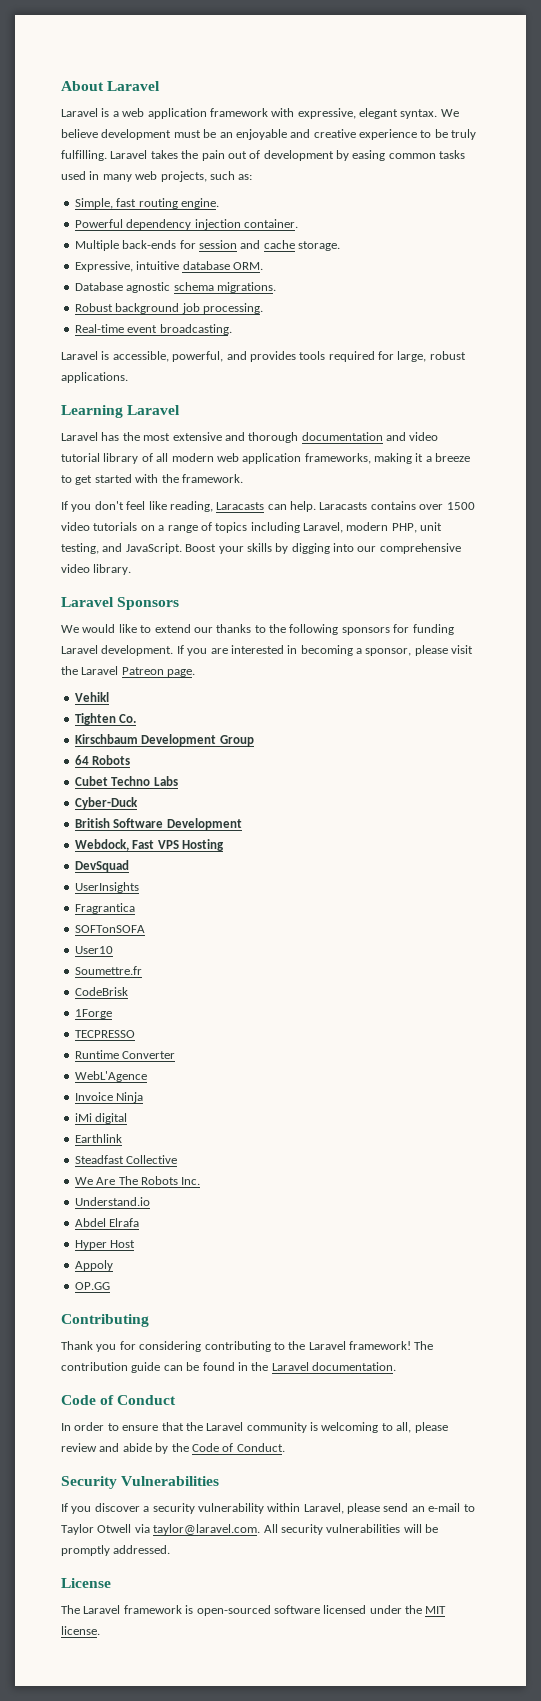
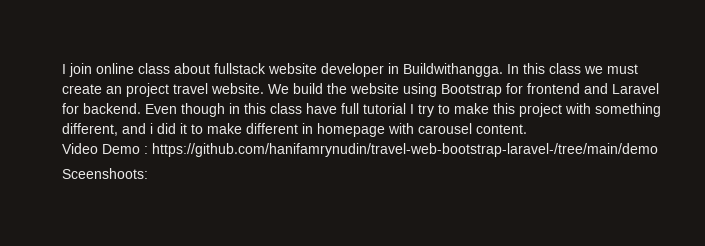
[61,81,161,91] [61,108,459,119] [61,129,477,140] [61,150,466,161] [61,171,253,182] [74,198,219,209] [74,219,298,230] [74,240,340,251] [74,261,263,272] [74,282,276,293] [74,303,263,314] [74,324,232,335] [61,351,466,362] [61,372,128,383] [61,405,181,418] [61,432,439,443] [61,453,471,464] [61,474,243,485] [61,501,475,512] [61,522,443,533] [61,543,461,554] [61,564,132,575] [61,597,180,610] [61,624,454,635] [61,645,474,656] [61,666,196,677] [74,692,109,702] [74,713,137,725] [74,734,254,746] [74,755,131,765] [74,776,178,786] [74,797,138,809] [74,818,242,830] [74,839,224,851] [74,860,129,872] [74,882,139,893] [74,903,135,914] [74,925,145,933] [74,946,113,954] [74,966,142,975] [74,987,128,996] [74,1009,112,1019] [74,1030,135,1038] [74,1050,176,1059] [74,1071,147,1082] [74,1092,144,1103] [74,1113,128,1124] [74,1134,122,1143] [74,1155,178,1164] [74,1176,201,1185] [74,1197,150,1206] [74,1218,140,1227] [74,1240,136,1250] [74,1260,113,1271] [74,1282,110,1290] [61,1314,149,1327] [61,1341,434,1352] [61,1362,396,1373] [61,1395,177,1405] [61,1422,448,1433] [61,1443,285,1454] [61,1476,220,1489] [61,1503,475,1514] [61,1524,438,1535] [61,1545,171,1556] [61,1578,111,1588] [61,1605,447,1616] [61,1626,100,1635] About Laravel // Laravel is a web application framework with expressive, elegant syntax. We believe development must be an enjoyable and creative experience to be truly fulfilling. Laravel takes the pain out of development by easing common tasks used in many web projects, such as: // Simple, fast routing engine. // Powerful dependency injection container. // Multiple back-ends for session and cache storage. // Expressive, intuitive database ORM. // Database agnostic schema migrations. // Robust background job processing. // Real-time event broadcasting. // Laravel is accessible, powerful, and provides tools required for large, robust applications. // Learning Laravel // Laravel has the most extensive and thorough documentation and video tutorial library of all modern web application frameworks, making it a breeze to get started with the framework. // If you don't feel like reading, Laracasts can help. Laracasts contains over 1500 video tutorials on a range of topics including Laravel, modern PHP, unit testing, and JavaScript. Boost your skills by digging into our comprehensive video library. // Laravel Sponsors // We would like to extend our thanks to the following sponsors for funding Laravel development. If you are interested in becoming a sponsor, please visit the Laravel Patreon page. // Vehikl // Tighten Co. // Kirschbaum Development Group // 64 Robots // Cubet Techno Labs // Cyber-Duck // British Software Development // Webdock, Fast VPS Hosting // DevSquad // UserInsights // Fragrantica // SOFTonSOFA // User10 // Soumettre.fr // CodeBrisk // 1Forge // TECPRESSO // Runtime Converter // WebL'Agence // Invoice Ninja // iMi digital // Earthlink // Steadfast Collective // We Are The Robots Inc. // Understand.io // Abdel Elrafa // Hyper Host // Appoly // OP.GG // Contributing // Thank you for considering contributing to the Laravel framework! The contribution guide can be found in the Laravel documentation. // Code of Conduct // In order to ensure that the Laravel community is welcoming to all, please review and abide by the Code of Conduct. // Security Vulnerabilities // If you discover a security vulnerability within Laravel, please send an e-mail to Taylor Otwell via taylor@laravel.com. All security vulnerabilities will be promptly addressed. // License // The Laravel framework is open-sourced software licensed under the MIT license. -> [62,63,638,77] [62,83,659,97] [62,103,661,117] [62,123,527,137] [62,143,658,157] [62,168,148,179] I join online class about fullstack website developer in Buildwithangga. In this class we must create an project travel website. We build the website using Bootstrap for frontend and Laravel for backend. Even though in this class have full tutorial I try to make this project with something different, and i did it to make different in homepage with carousel content. // Video Demo : https://github.com/hanifamrynudin/travel-web-bootstrap-laravel-/tree/main/demo // Sceenshoots:

